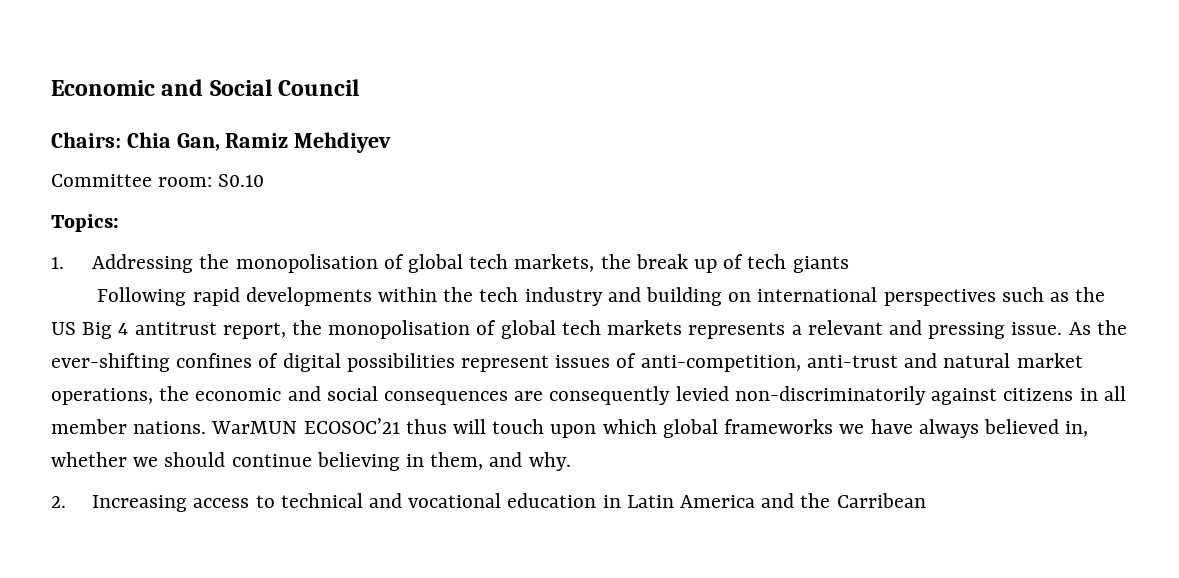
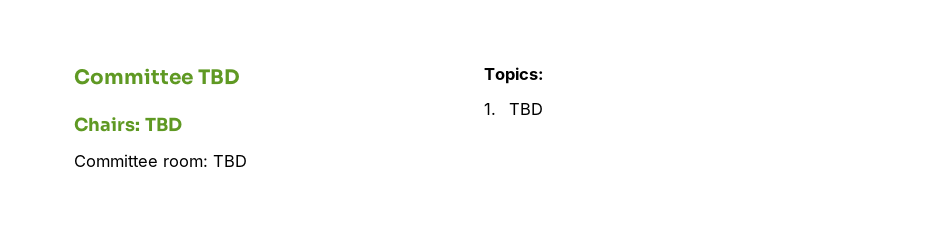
[51,79,360,96] [51,132,392,153] Economic and Social Council // Chairs: Chia Gan, Ramiz Mehdiyev -> [74,68,241,85] [74,117,182,132] Committee TBD // Chairs: TBD
[218,174,265,187] S0.10 -> [213,155,247,167] TBD
[92,254,849,273] [97,287,1106,306] [51,320,1127,339] [51,353,1083,372] [51,386,1126,405] [51,418,1089,438] [51,452,571,471] [51,493,926,512] Addressing the monopolisation of global tech markets, the break up of tech giants // Following rapid developments within the tech industry and building on international perspectives such as the US Big 4 antitrust report, the monopolisation of global tech markets represents a relevant and pressing issue. As the ever-shifting confines of digital possibilities represent issues of anti-competition, anti-trust and natural market operations, the economic and social consequences are consequently levied non-discriminatorily against citizens in all member nations. WarMUN ECOSOC’21 thus will touch upon which global frameworks we have always believed in, whether we should continue believing in them, and why. // 2. Increasing access to technical and vocational education in Latin America and the Carribean -> [509,103,544,115] TBD

